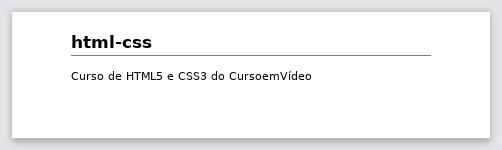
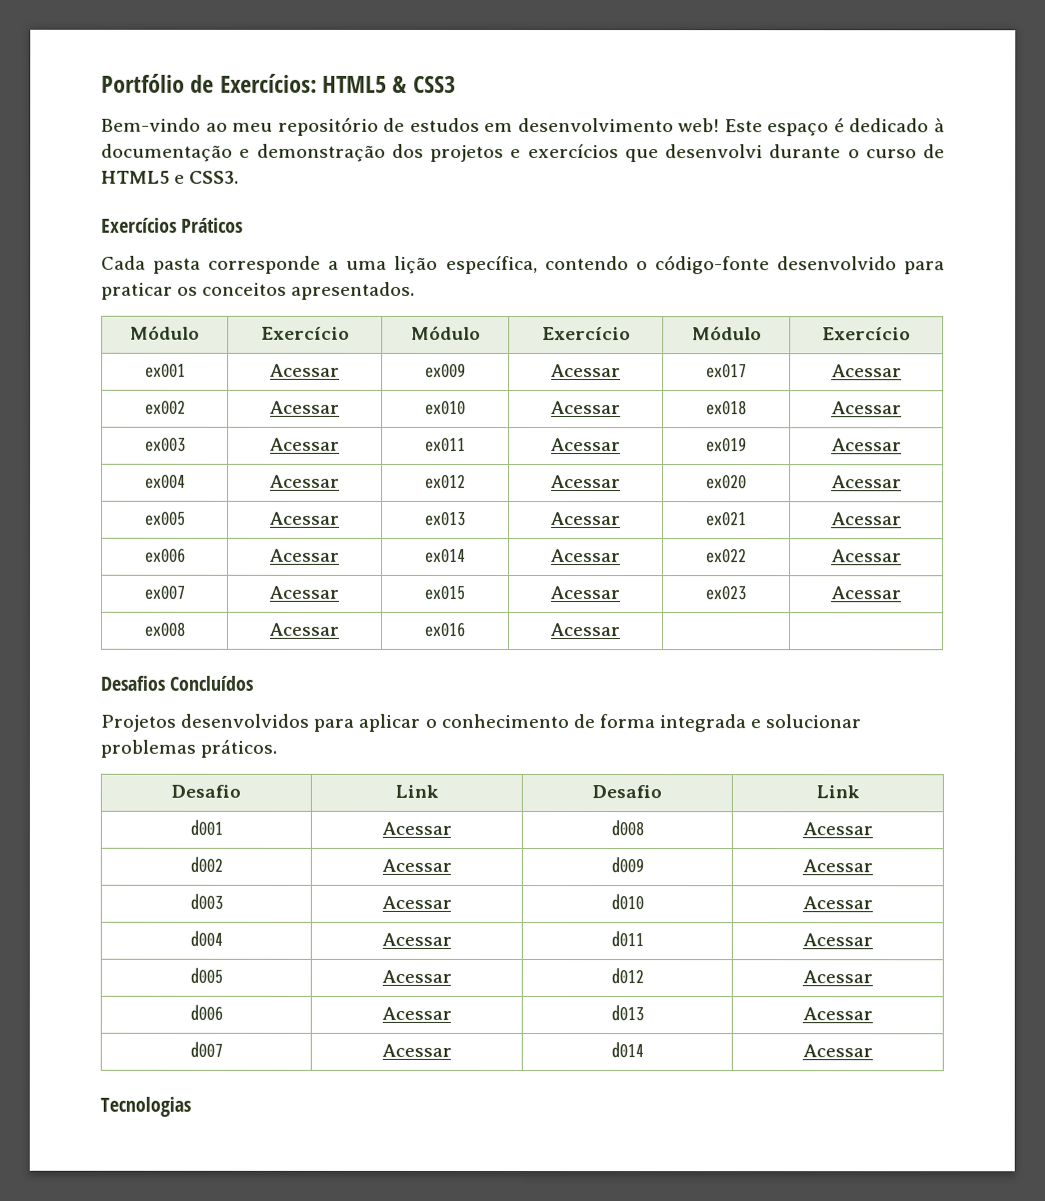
[71,35,152,48] [71,71,312,80] html-css // Curso de HTML5 e CSS3 do CursoemVídeo -> [101,73,456,93] [101,116,946,137] [101,143,945,163] [101,170,240,184] [101,217,244,233] [101,255,946,275] [101,281,416,300] [130,325,200,340] [260,326,350,340] [410,325,481,340] [541,327,631,341] [691,326,762,341] [822,327,911,341] [144,362,186,378] [270,363,340,377] [425,362,466,378] [551,364,621,378] [706,363,747,379] [831,364,902,378] [144,399,186,415] [270,400,340,414] [425,399,466,415] [551,401,621,415] [706,400,747,416] [831,401,902,415] [144,436,186,452] [270,437,340,451] [425,436,466,452] [551,438,621,452] [706,437,747,453] [831,438,902,452] [144,473,186,489] [270,474,340,488] [425,473,466,489] [551,475,621,489] [706,474,747,490] [831,475,902,489] [144,510,186,526] [270,511,340,525] [425,510,466,526] [551,512,621,526] [706,511,747,527] [831,512,902,526] [144,547,186,563] [270,548,340,562] [425,547,466,563] [551,549,621,563] [706,548,747,564] [831,549,902,563] [144,584,186,600] [270,585,340,599] [425,584,466,600] [551,586,621,600] [706,585,747,601] [831,586,902,600] [143,621,185,637] [269,622,339,636] [424,621,465,637] [550,623,620,637] [100,675,254,691] [100,713,862,733] [100,739,278,758] [171,784,241,798] [394,784,439,798] [592,785,662,799] [815,785,860,799] [189,819,223,836] [381,821,452,835] [610,820,644,837] [802,822,873,836] [189,856,223,873] [381,858,452,872] [610,857,644,874] [802,859,873,873] [189,893,223,910] [381,895,452,909] [610,894,644,911] [802,896,873,910] [189,930,223,947] [381,932,452,946] [610,931,644,948] [802,933,873,947] [189,967,223,984] [381,969,452,983] [610,968,644,985] [802,970,873,984] [189,1004,223,1021] [381,1006,452,1020] [610,1005,644,1022] [802,1007,873,1021] [189,1041,223,1058] [381,1043,452,1057] [610,1042,644,1059] [802,1044,873,1058] [100,1096,191,1117] Portfólio de Exercícios: HTML5 & CSS3 // Bem-vindo ao meu repositório de estudos em desenvolvimento web! Este espaço é dedicado à documentação e demonstração dos projetos e exercícios que desenvolvi durante o curso de HTML5 e CSS3. // Exercícios Práticos // Cada pasta corresponde a uma lição específica, contendo o código-fonte desenvolvido para praticar os conceitos apresentados. // Módulo | Exercício | Módulo | Exercício | Módulo | Exercício // ex001 | Acessar | ex009 | Acessar | ex017 | Acessar // ex002 | Acessar | ex010 | Acessar | ex018 | Acessar // ex003 | Acessar | ex011 | Acessar | ex019 | Acessar // ex004 | Acessar | ex012 | Acessar | ex020 | Acessar // ex005 | Acessar | ex013 | Acessar | ex021 | Acessar // ex006 | Acessar | ex014 | Acessar | ex022 | Acessar // ex007 | Acessar | ex015 | Acessar | ex023 | Acessar // ex008 | Acessar | ex016 | Acessar | | // Desafios Concluídos // Projetos desenvolvidos para aplicar o conhecimento de forma integrada e solucionar problemas práticos. // Desafio | Link | Desafio | Link // d001 | Acessar | d008 | Acessar // d002 | Acessar | d009 | Acessar // d003 | Acessar | d010 | Acessar // d004 | Acessar | d011 | Acessar // d005 | Acessar | d012 | Acessar // d006 | Acessar | d013 | Acessar // d007 | Acessar | d014 | Acessar // Tecnologias

